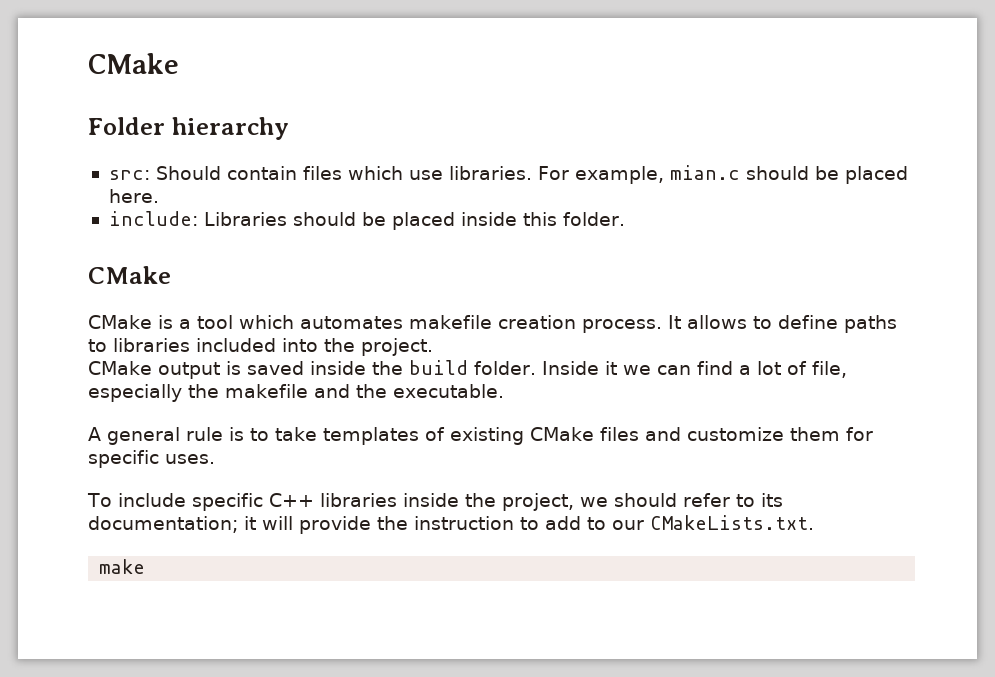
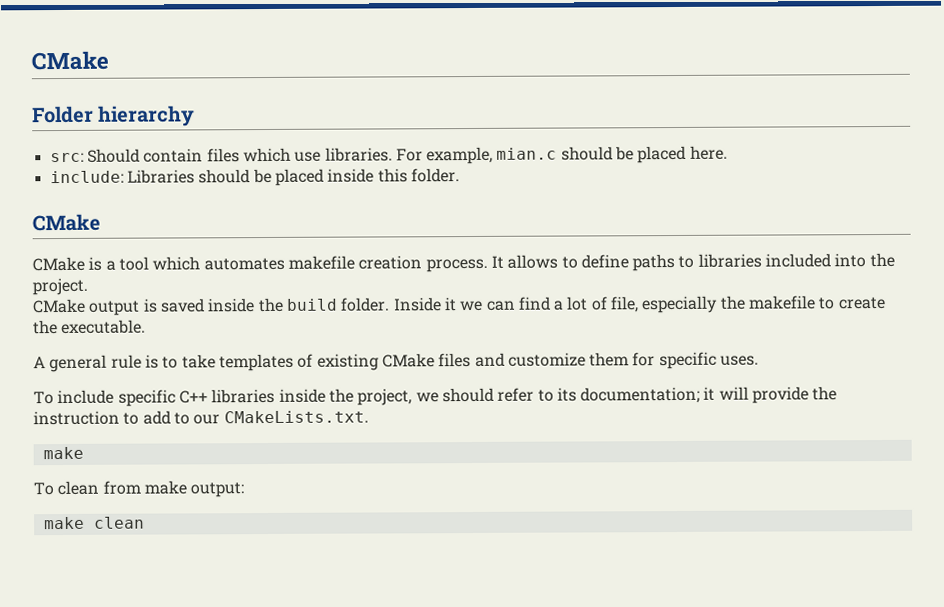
[313,384,350,398] and -> [818,296,886,310] to create
(146, 566) none -> [33,480,245,498] [43,516,145,530] // To clean from make output: // make clean

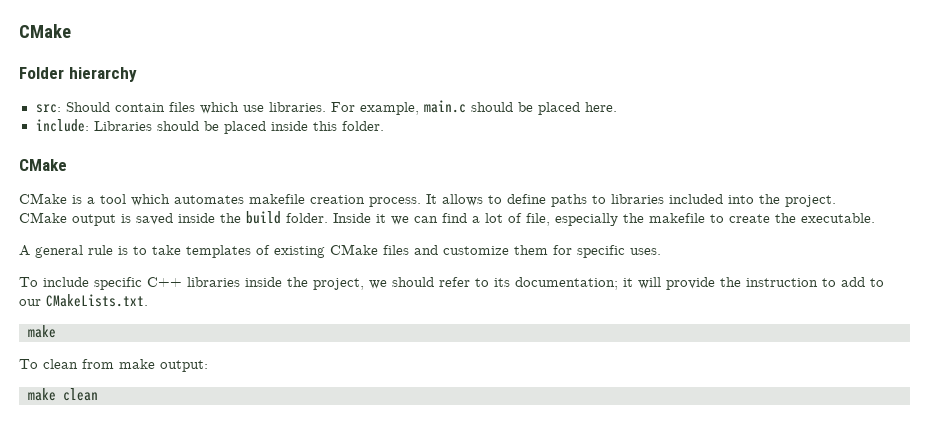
[496,147,558,160] mian.c -> [423,100,466,113] main.c

